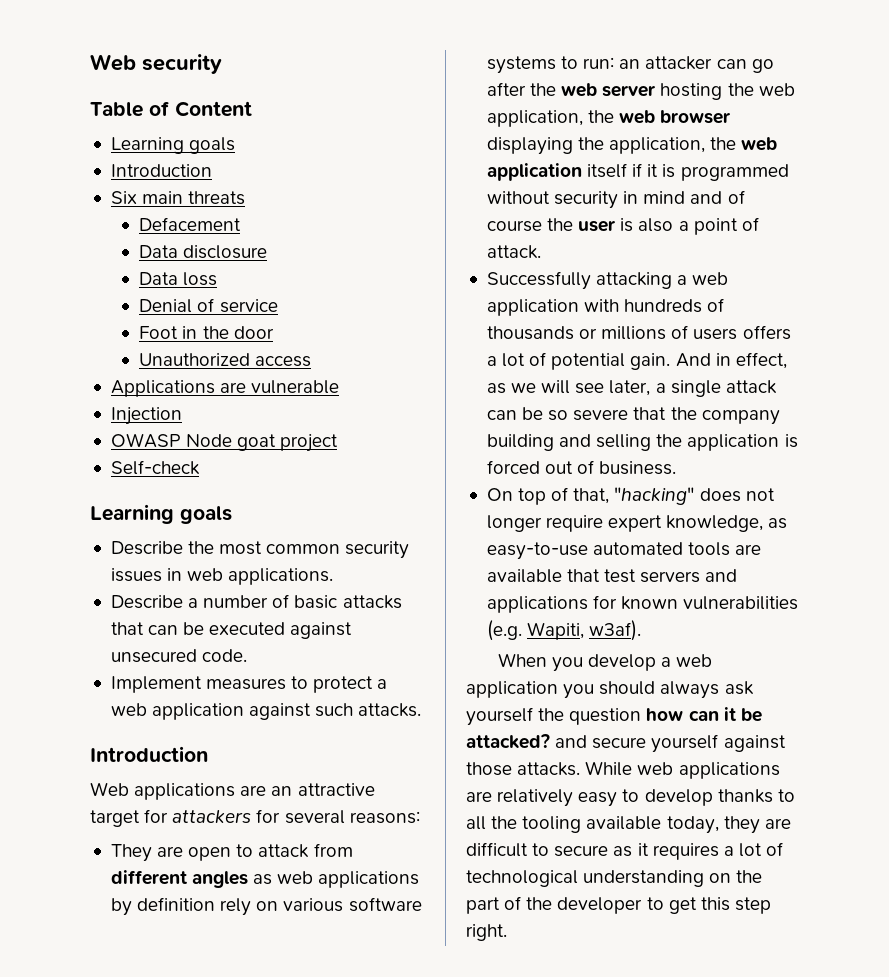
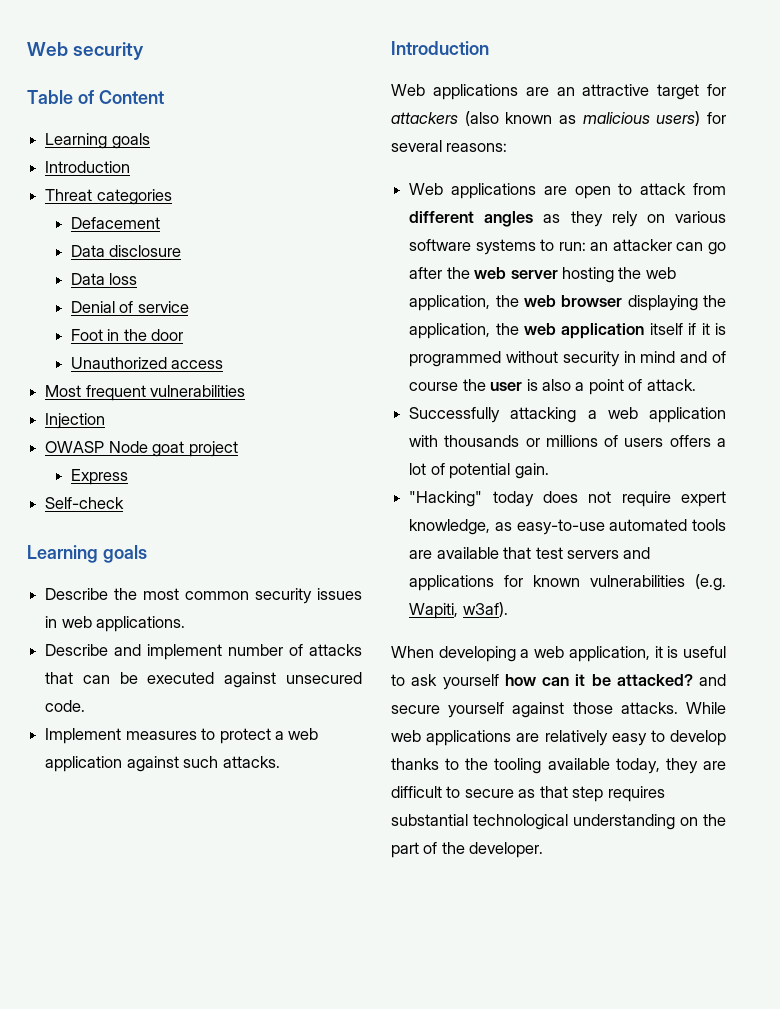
[110,191,246,205] Six main threats -> [45,189,172,205] Threat categories
[110,380,340,397] Applications are vulnerable -> [45,385,246,401] Most frequent vulnerabilities
(339, 443) none -> [70,469,128,485] // Express
[188,598,199,608] a -> [114,644,223,660] and implement
[294,595,338,609] basic -> (304, 650) none
(252, 816) none -> [464,111,701,126] (also known as malicious users)
[110,844,152,862] They -> [409,183,536,199] Web applications
[277,871,420,888] [110,897,216,916] web applications by definition -> [570,211,603,227] they
[624,298,725,313] hundreds of -> (439, 441) none
[675,352,787,369] [486,380,777,397] [486,407,780,425] [486,434,798,451] [486,460,677,475] [486,487,695,505] And in effect, as we will see later, a single attack can be so severe that the company building and selling the application is forced out of business. // On top of that, "hacking" -> [409,491,534,507] // "Hacking" today
[486,515,542,532] longer -> (612, 497) none
[552,654,713,672] [466,681,754,699] [466,707,642,726] you develop a web application you should always ask yourself the question -> [438,646,726,662] [391,674,499,690] developing a web application, it is useful to ask yourself
[466,816,486,830] all -> (460, 764) none
[637,842,784,860] it requires a lot of -> [539,786,665,802] [391,814,468,826] that step requires substantial
[557,897,771,914] [466,924,507,941] developer to get this step right. -> [469,842,544,858] developer.

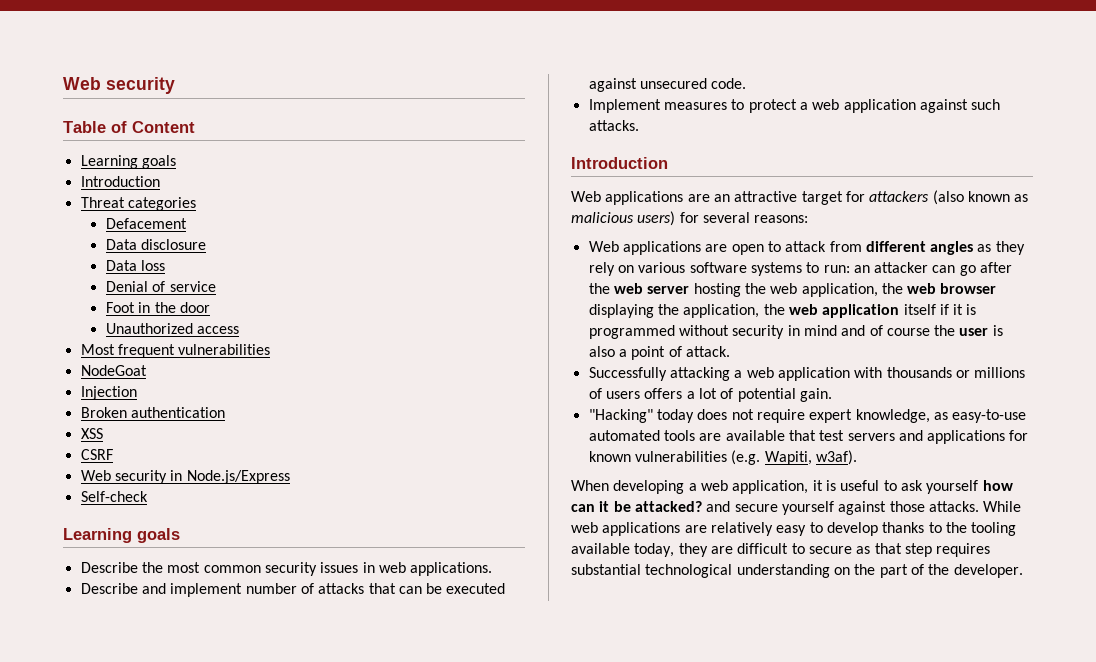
(246, 391) none -> [80,365,147,376] // NodeGoat
[45,441,238,457] [70,469,128,485] OWASP Node goat project // Express -> [80,407,225,418] [80,428,103,439] [80,449,113,460] [80,470,290,484] Broken authentication // XSS // CSRF // Web security in Node.js/Express

